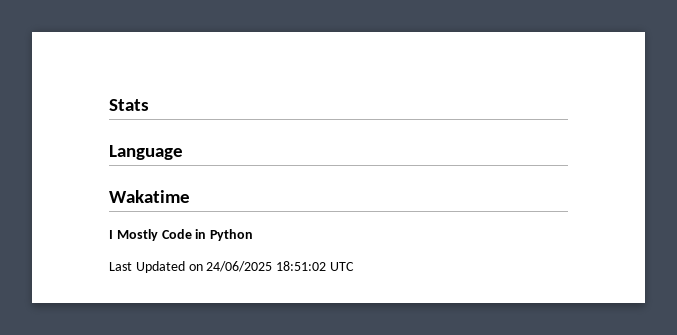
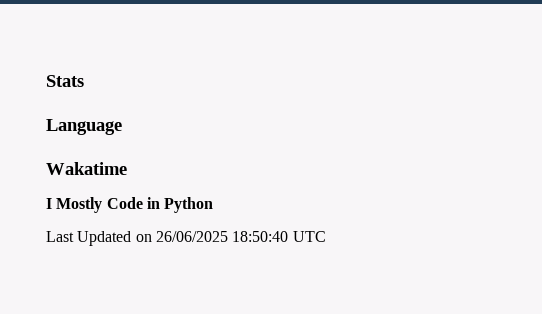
[206,261,327,272] 24/06/2025 18:51:02 -> [155,231,289,242] 26/06/2025 18:50:40

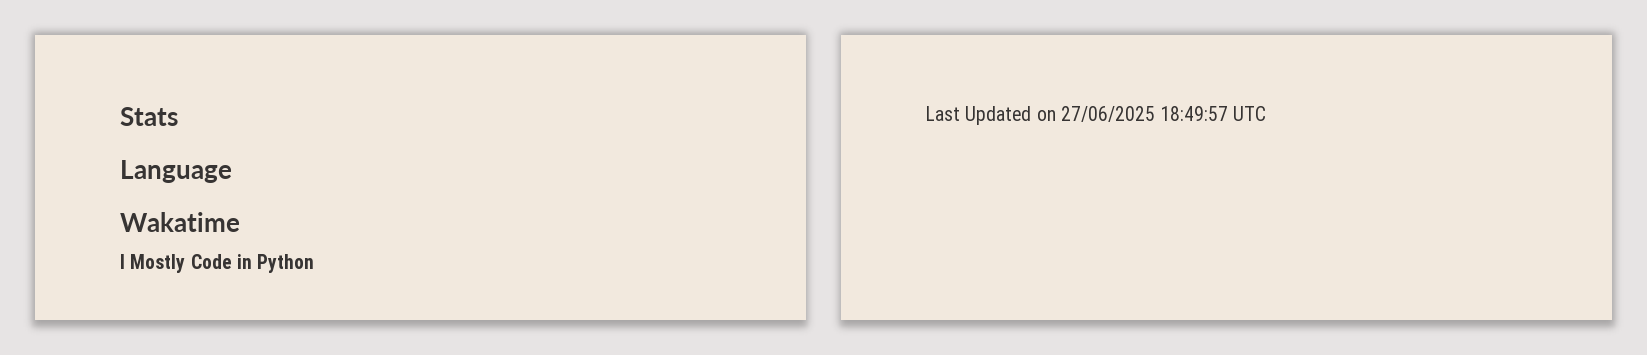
[155,231,289,242] 26/06/2025 18:50:40 -> [1060,106,1229,122] 27/06/2025 18:49:57

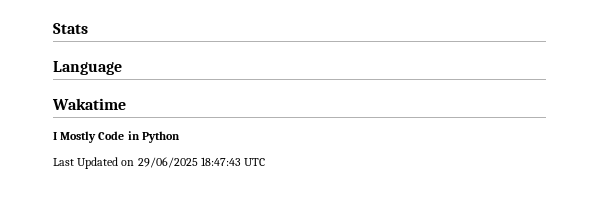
[1060,106,1229,122] 27/06/2025 18:49:57 -> [137,157,241,168] 29/06/2025 18:47:43

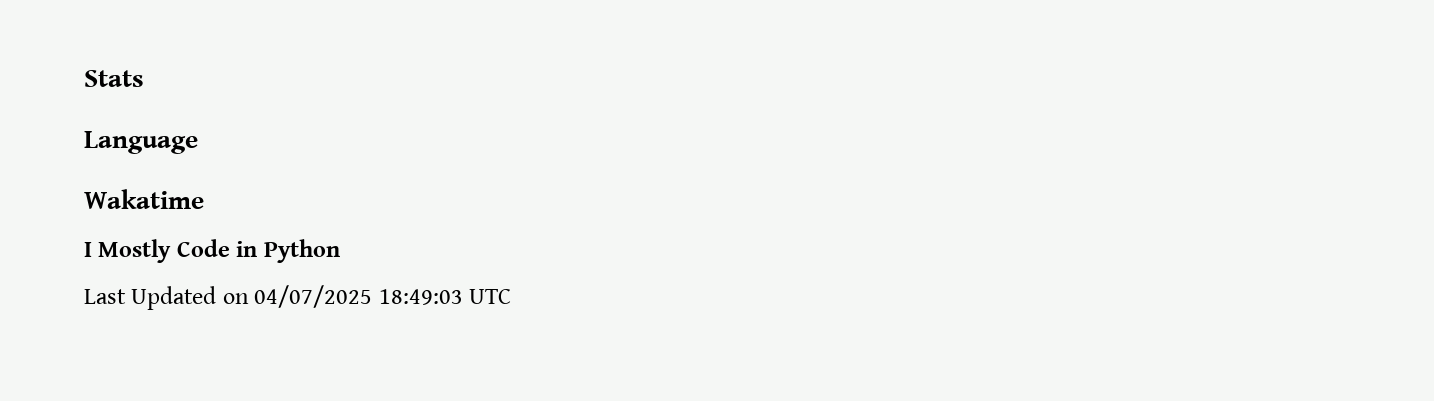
[137,157,241,168] 29/06/2025 18:47:43 -> [254,285,463,308] 04/07/2025 18:49:03

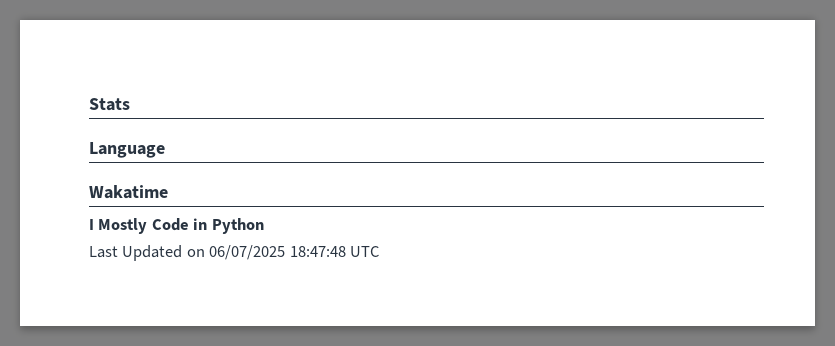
[254,285,463,308] 04/07/2025 18:49:03 -> [209,245,346,260] 06/07/2025 18:47:48

